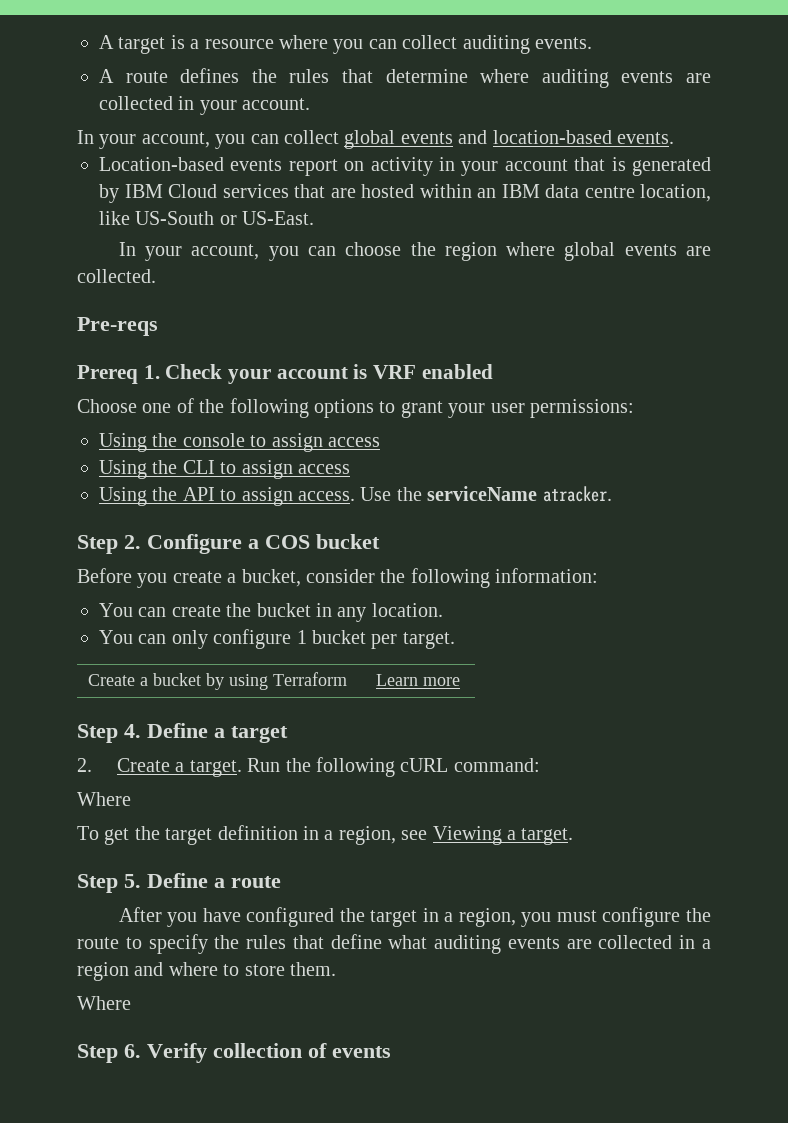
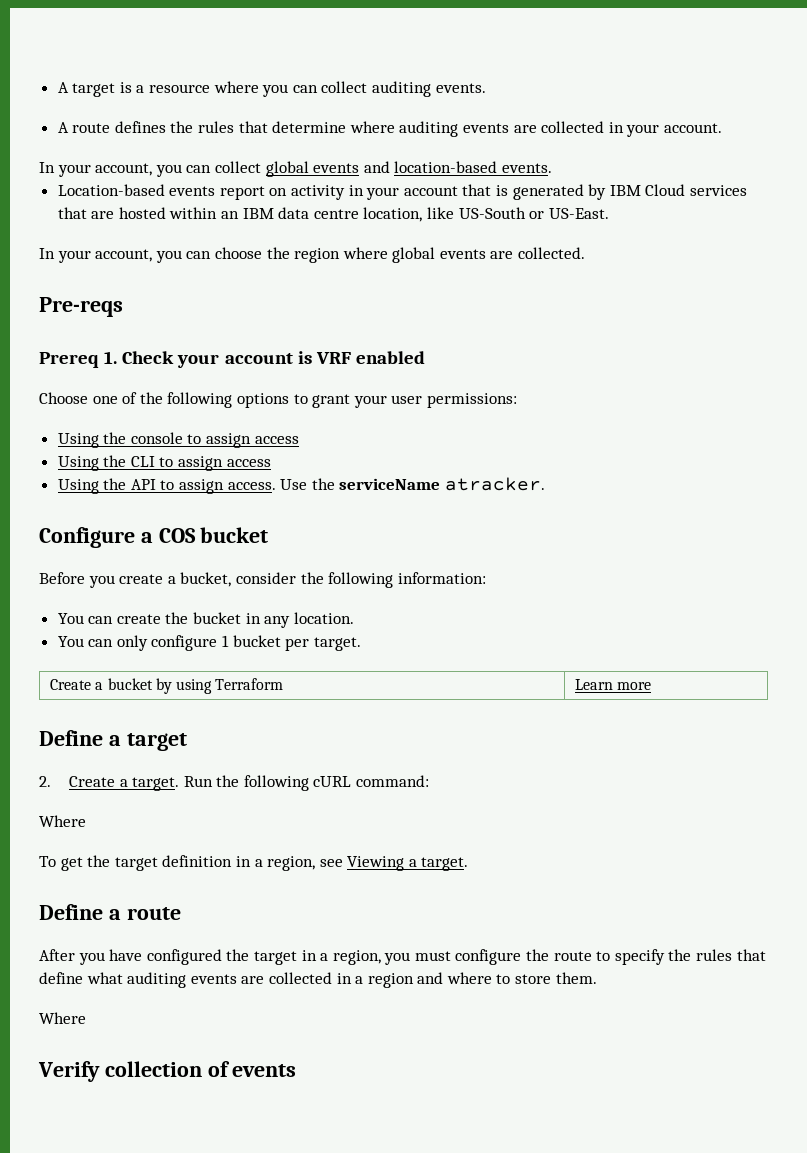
[77,535,141,554] Step 2. -> (546, 484) none
[77,724,141,743] Step 4. -> (652, 686) none
[77,874,141,893] Step 5. -> (469, 864) none
[77,1044,141,1063] Step 6. -> (86, 1018) none

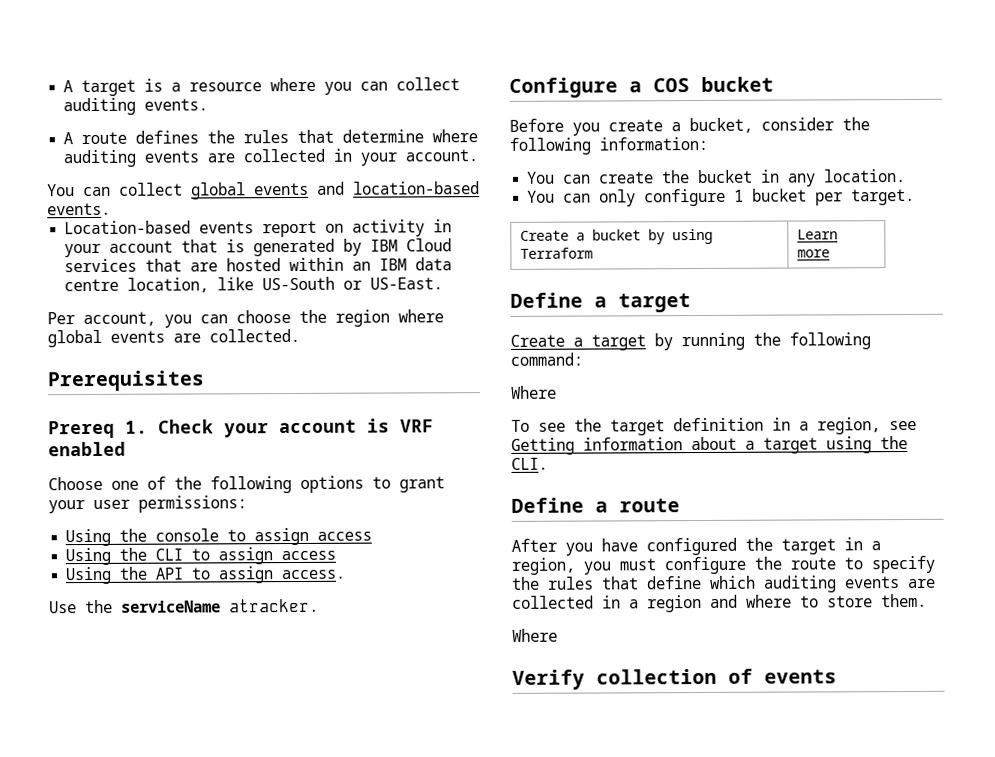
[39,162,182,177] In your account, you -> [47,184,75,197] You
[39,248,91,263] In your -> [47,312,75,325] Per
[39,297,123,317] Pre-reqs -> [47,370,205,392] Prerequisites
(276, 486) none -> (346, 574) //
[39,775,352,791] 2. Create a target. Run the following cURL -> [510,332,871,351] Create a target by running the following
[60,857,83,871] get -> [538,422,566,432] see
[347,856,469,871] Viewing a target. -> [511,435,908,455] [511,457,548,470] Getting information about a target using the CLI.
[86,972,123,984] what -> [709,575,756,589] which

